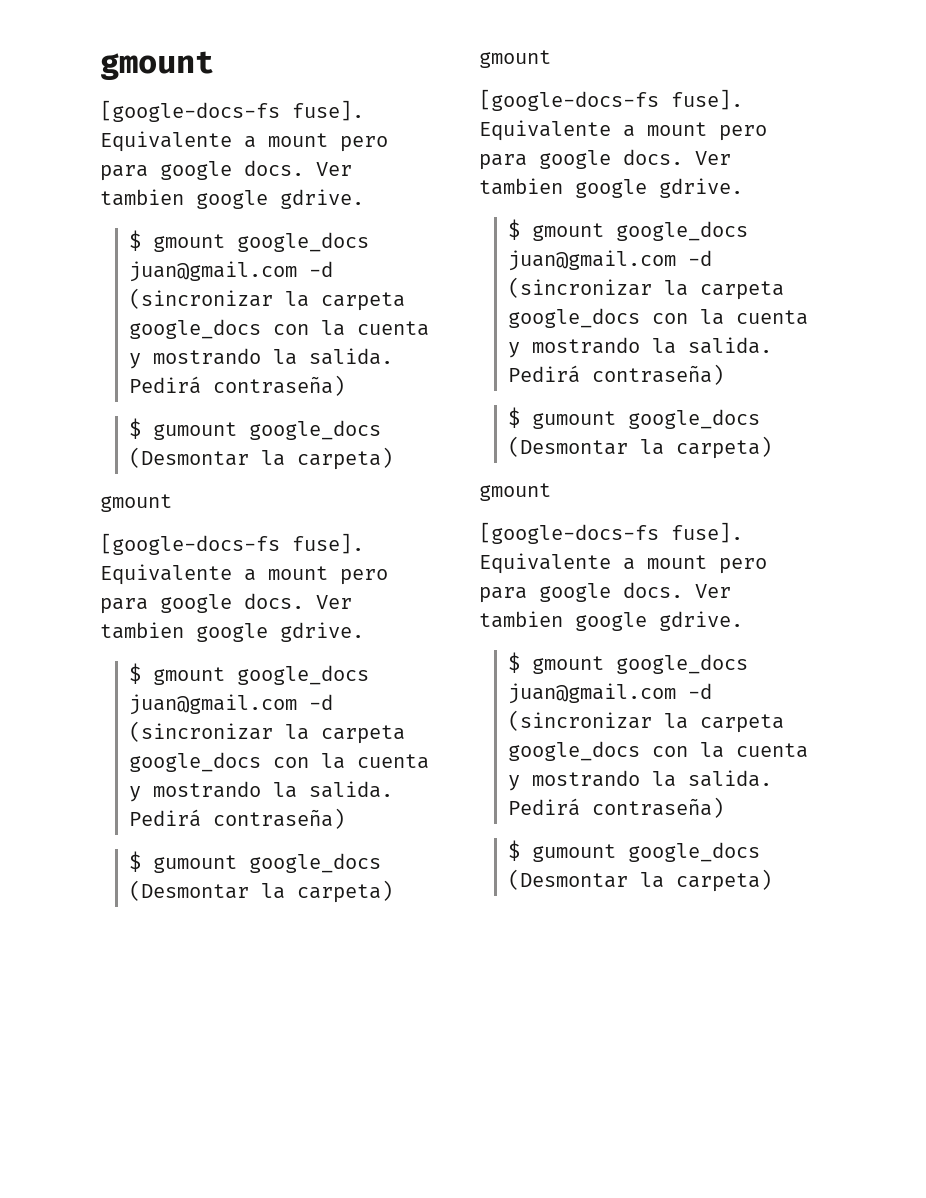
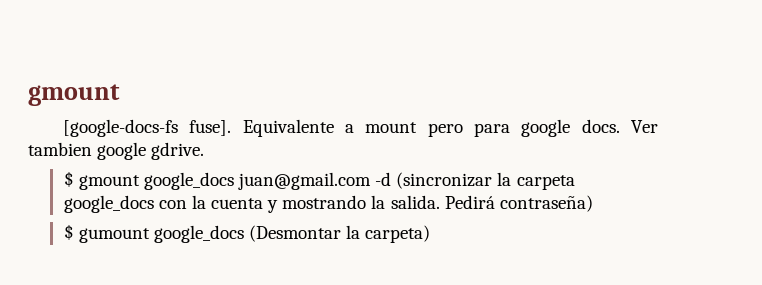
[100,494,172,512] [100,533,364,555] [100,564,388,585] [100,593,352,614] [100,622,364,642] [128,663,369,685] [128,694,333,715] [128,721,405,744] [128,752,429,772] [128,781,393,802] [128,808,345,829] [128,851,381,873] [128,880,393,903] [479,50,551,68] [479,89,743,111] [479,120,767,141] [479,149,731,170] [479,178,743,198] [507,219,748,241] [507,250,712,271] [507,277,784,300] [507,308,808,328] [507,337,772,358] [507,364,724,385] [507,407,760,429] [507,436,772,459] [479,483,551,501] [479,522,743,544] [479,553,767,574] [479,582,731,603] [479,611,743,631] [507,652,748,674] [507,683,712,704] [507,710,784,733] [507,741,808,761] [507,770,772,791] [507,797,724,818] [507,840,760,862] [507,869,772,892] // gmount // [google-docs-fs fuse]. Equivalente a mount pero para google docs. Ver tambien google gdrive. // $ gmount google_docs juan@gmail.com -d (sincronizar la carpeta google_docs con la cuenta y mostrando la salida. Pedirá contraseña) // $ gumount google_docs (Desmontar la carpeta) // gmount // [google-docs-fs fuse]. Equivalente a mount pero para google docs. Ver tambien google gdrive. // $ gmount google_docs juan@gmail.com -d (sincronizar la carpeta google_docs con la cuenta y mostrando la salida. Pedirá contraseña) // $ gumount google_docs (Desmontar la carpeta) // gmount // [google-docs-fs fuse]. Equivalente a mount pero para google docs. Ver tambien google gdrive. // $ gmount google_docs juan@gmail.com -d (sincronizar la carpeta google_docs con la cuenta y mostrando la salida. Pedirá contraseña) // $ gumount google_docs (Desmontar la carpeta) -> (431, 234) none

